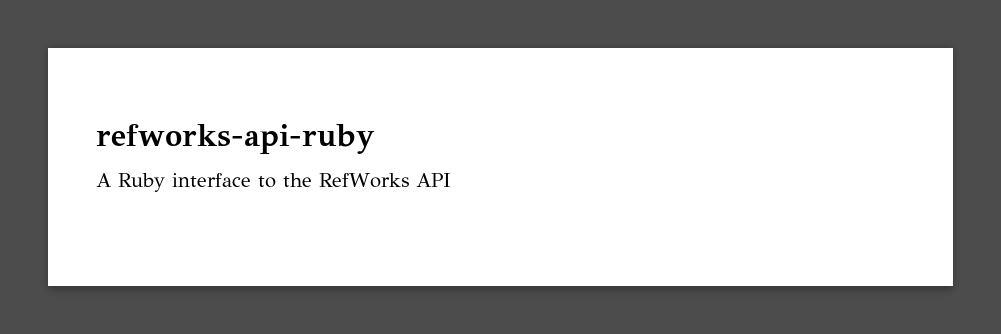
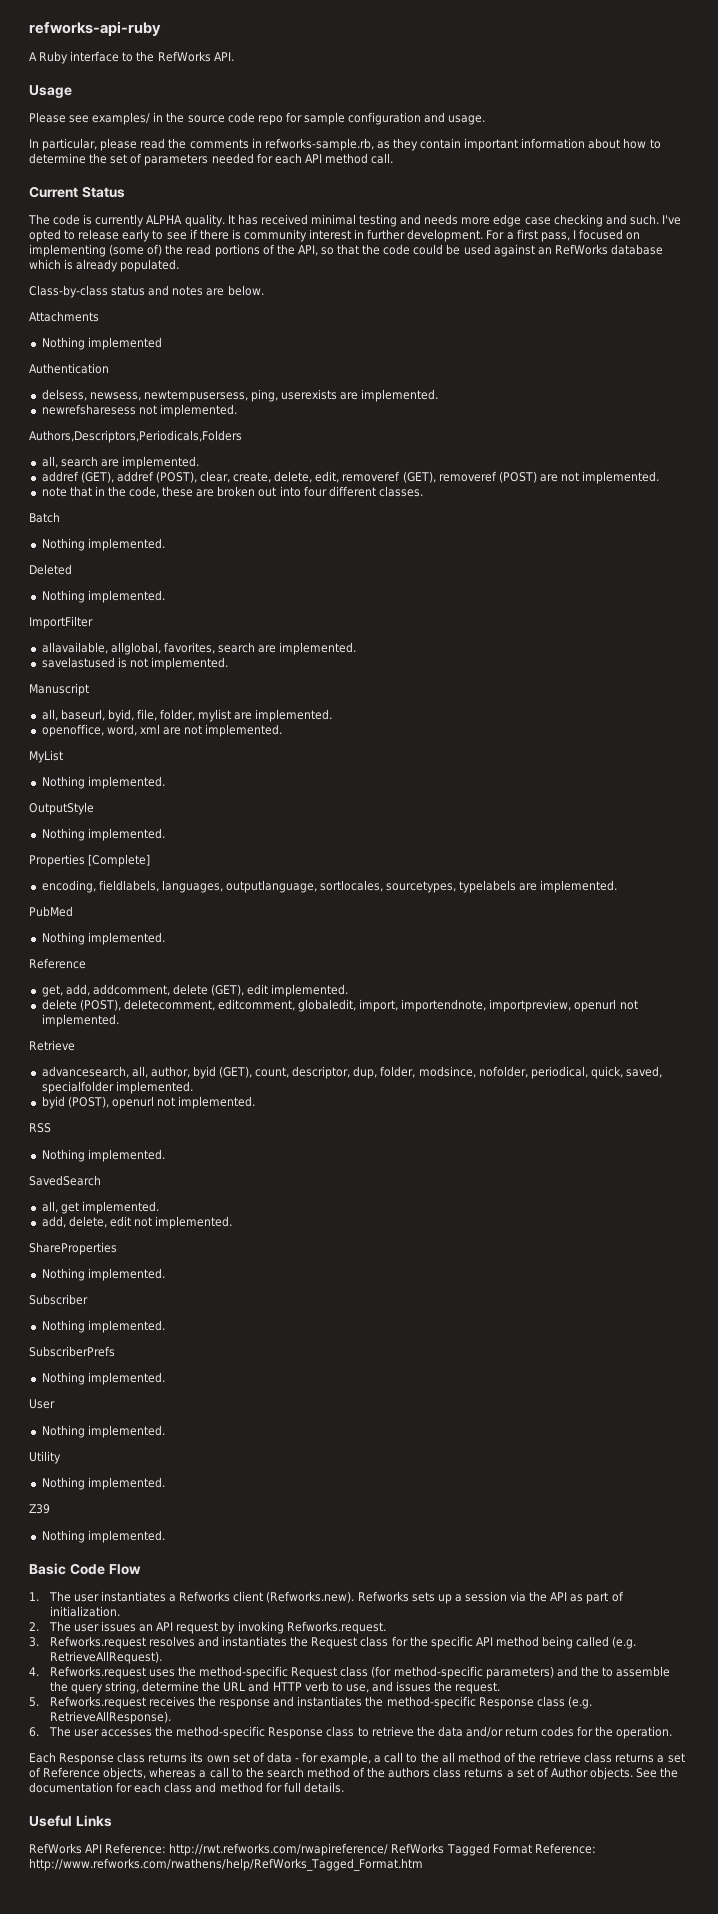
[415,173,451,187] API -> [213,52,234,61] [29,85,72,98] [29,112,486,125] [29,138,661,151] [29,153,394,166] [29,186,125,198] [28,214,681,227] [29,229,641,242] [29,244,663,257] [29,259,180,272] [29,285,264,298] [29,311,99,322] [41,337,162,350] [29,363,109,374] [41,389,439,402] [41,404,237,417] [29,430,242,443] [41,456,199,469] [41,471,660,484] [41,486,423,498] [29,512,60,523] [41,538,165,551] [29,564,72,575] [41,590,165,603] [29,616,93,629] [41,642,357,655] [41,657,228,670] [29,683,89,696] [41,709,333,722] [41,724,283,737] [29,750,63,763] [41,776,165,789] [29,802,94,815] [41,828,165,841] [29,854,151,867] [41,880,618,893] [29,906,73,917] [41,932,165,945] [29,958,86,969] [41,984,349,997] [41,999,638,1012] [41,1014,119,1027] [29,1040,75,1051] [41,1066,663,1079] [41,1081,193,1094] [41,1096,256,1109] [29,1123,51,1133] [41,1149,165,1162] [29,1175,101,1186] [41,1201,159,1214] [41,1216,233,1229] [29,1242,117,1255] [41,1268,165,1281] [29,1294,88,1305] [41,1320,165,1333] [29,1346,115,1357] [41,1372,165,1385] [29,1399,55,1409] [41,1425,165,1438] [29,1451,61,1464] [41,1477,165,1490] [29,1504,50,1514] [41,1530,165,1543] [29,1563,141,1575] [29,1591,624,1604] [49,1606,120,1617] [29,1621,386,1634] [29,1636,637,1649] [49,1651,162,1664] [29,1666,671,1679] [49,1681,501,1694] [29,1696,592,1709] [49,1711,171,1724] [29,1726,673,1739] [29,1752,685,1765] [29,1767,679,1780] [29,1782,344,1793] [29,1815,112,1827] [29,1843,596,1856] [29,1858,423,1871] API. // Usage // Please see examples/ in the source code repo for sample configuration and usage. // In particular, please read the comments in refworks-sample.rb, as they contain important information about how to determine the set of parameters needed for each API method call. // Current Status // The code is currently ALPHA quality. It has received minimal testing and needs more edge case checking and such. I've opted to release early to see if there is community interest in further development. For a first pass, I focused on implementing (some of) the read portions of the API, so that the code could be used against an RefWorks database which is already populated. // Class-by-class status and notes are below. // Attachments // Nothing implemented // Authentication // delsess, newsess, newtempusersess, ping, userexists are implemented. // newrefsharesess not implemented. // Authors,Descriptors,Periodicals,Folders // all, search are implemented. // addref (GET), addref (POST), clear, create, delete, edit, removeref (GET), removeref (POST) are not implemented. // note that in the code, these are broken out into four different classes. // Batch // Nothing implemented. // Deleted // Nothing implemented. // ImportFilter // allavailable, allglobal, favorites, search are implemented. // savelastused is not implemented. // Manuscript // all, baseurl, byid, file, folder, mylist are implemented. // openoffice, word, xml are not implemented. // MyList // Nothing implemented. // OutputStyle // Nothing implemented. // Properties [Complete] // encoding, fieldlabels, languages, outputlanguage, sortlocales, sourcetypes, typelabels are implemented. // PubMed // Nothing implemented. // Reference // get, add, addcomment, delete (GET), edit implemented. // delete (POST), deletecomment, editcomment, globaledit, import, importendnote, importpreview, openurl not implemented. // Retrieve // advancesearch, all, author, byid (GET), count, descriptor, dup, folder, modsince, nofolder, periodical, quick, saved, specialfolder implemented. // byid (POST), openurl not implemented. // RSS // Nothing implemented. // SavedSearch // all, get implemented. // add, delete, edit not implemented. // ShareProperties // Nothing implemented. // Subscriber // Nothing implemented. // SubscriberPrefs // Nothing implemented. // User // Nothing implemented. // Utility // Nothing implemented. // Z39 // Nothing implemented. // Basic Code Flow // 1. The user instantiates a Refworks client (Refworks.new). Refworks sets up a session via the API as part of initialization. // 2. The user issues an API request by invoking Refworks.request. // 3. Refworks.request resolves and instantiates the Request class for the specific API method being called (e.g. RetrieveAllRequest). // 4. Refworks.request uses the method-specific Request class (for method-specific parameters) and the to assemble the query string, determine the URL and HTTP verb to use, and issues the request. // 5. Refworks.request receives the response and instantiates the method-specific Response class (e.g. RetrieveAllResponse). // 6. The user accesses the method-specific Response class to retrieve the data and/or return codes for the operation. // Each Response class returns its own set of data - for example, a call to the all method of the retrieve class returns a set of Reference objects, whereas a call to the search method of the authors class returns a set of Author objects. See the documentation for each class and method for full details. // Useful Links // RefWorks API Reference: http://rwt.refworks.com/rwapireference/ RefWorks Tagged Format Reference: http://www.refworks.com/rwathens/help/RefWorks_Tagged_Format.htm

